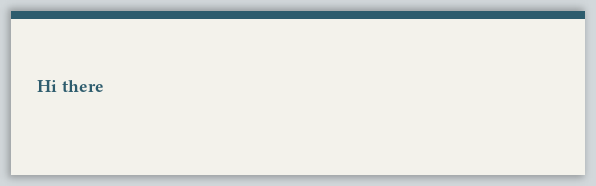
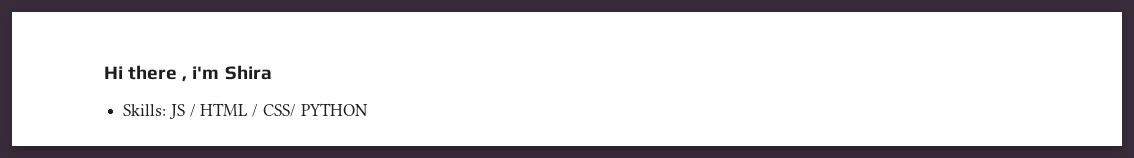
(104, 86) none -> [182,65,272,82] [123,103,368,119] , i'm Shira // Skills: JS / HTML / CSS/ PYTHON

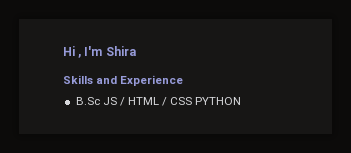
[128,65,272,82] [123,104,167,116] there , i'm Shira // Skills: -> [78,46,136,58] [63,75,184,86] [75,97,100,105] , I'm Shira // Skills and Experience // B.Sc
[262,104,296,117] CSS/ -> [170,97,193,105] CSS

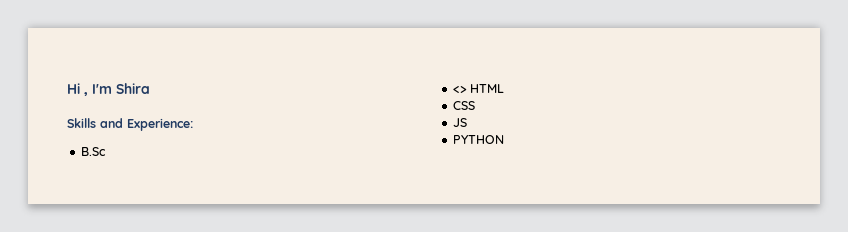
[120,75,184,86] Experience -> [127,118,193,131] Experience:
[102,97,193,106] JS / HTML / CSS -> [452,84,505,93] [452,101,475,110] [452,118,467,127] // <> HTML // CSS // JS //

